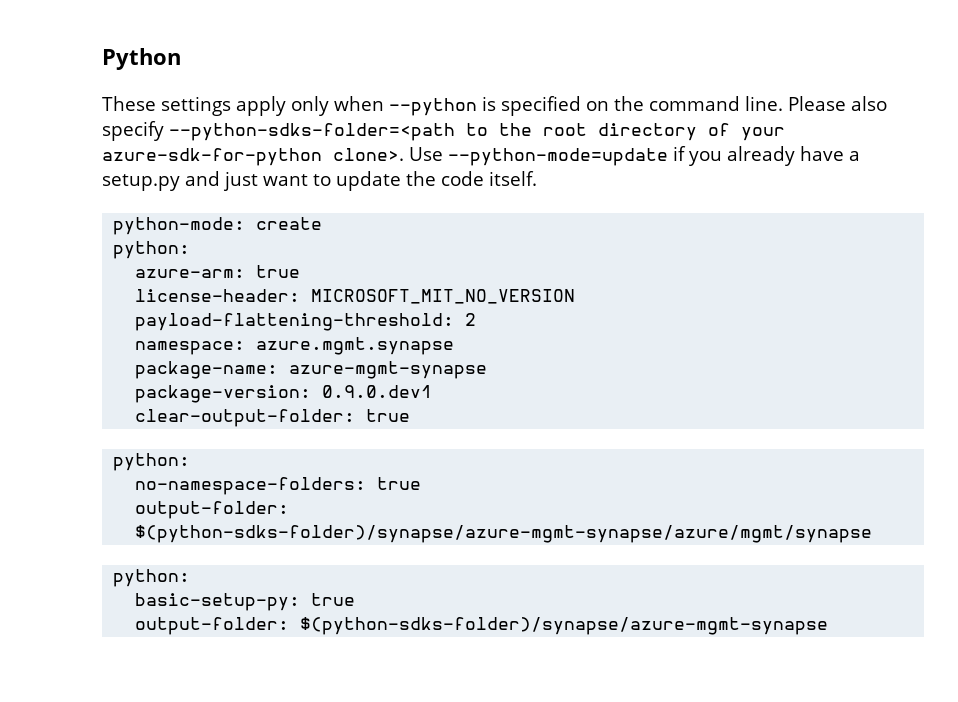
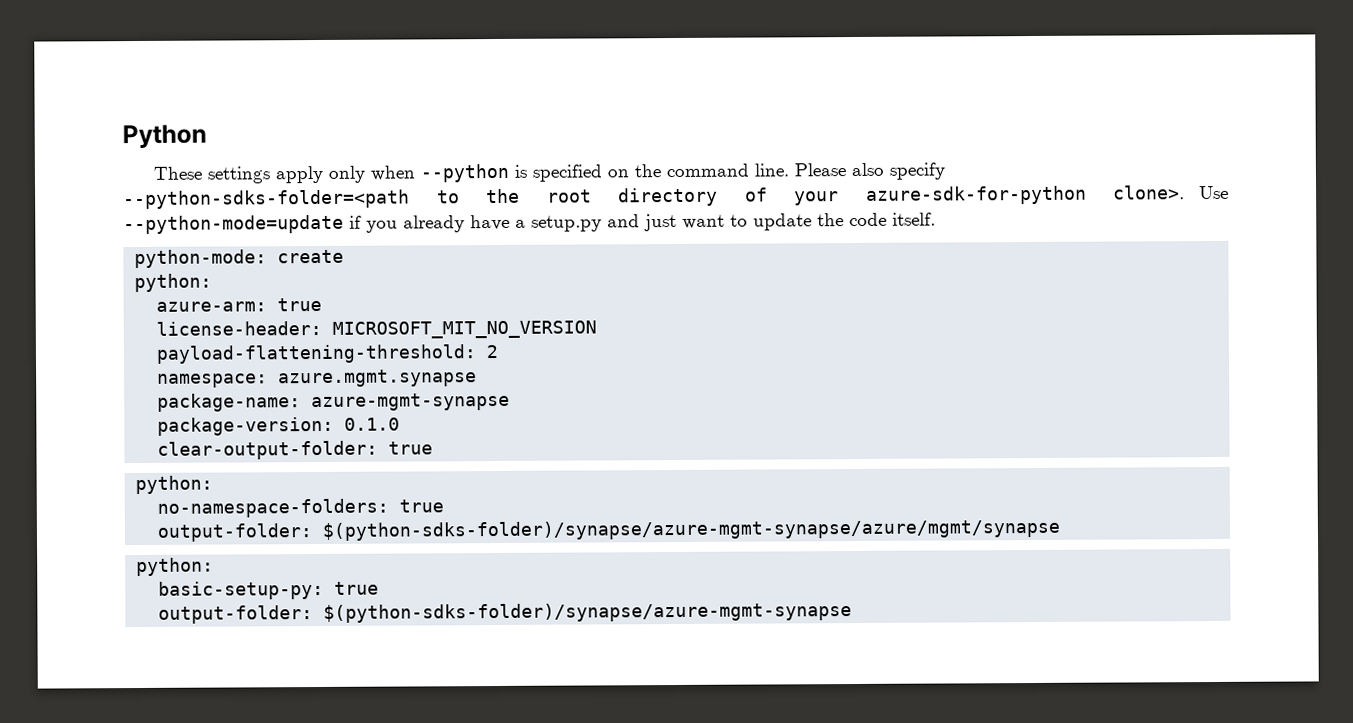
[322,385,433,398] 0.9.0.dev1 -> [344,417,401,431] 0.1.0

